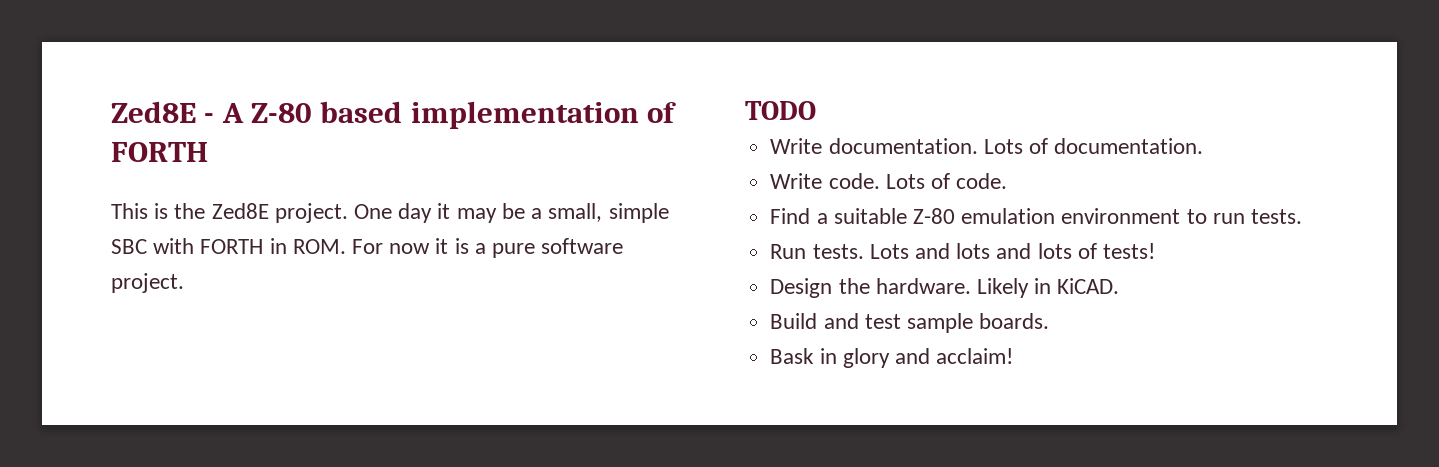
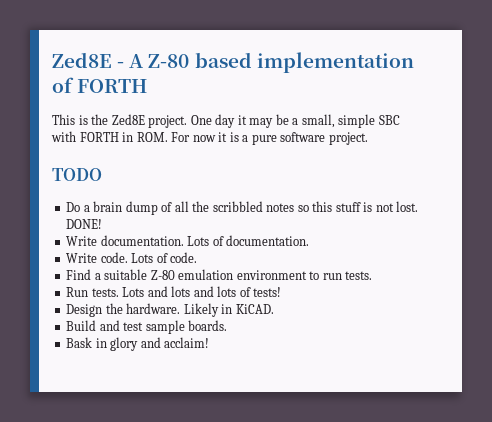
(816, 110) none -> [66,201,419,215] [66,219,103,229] // Do a brain dump of all the scribbled notes so this stuff is not lost. DONE!

